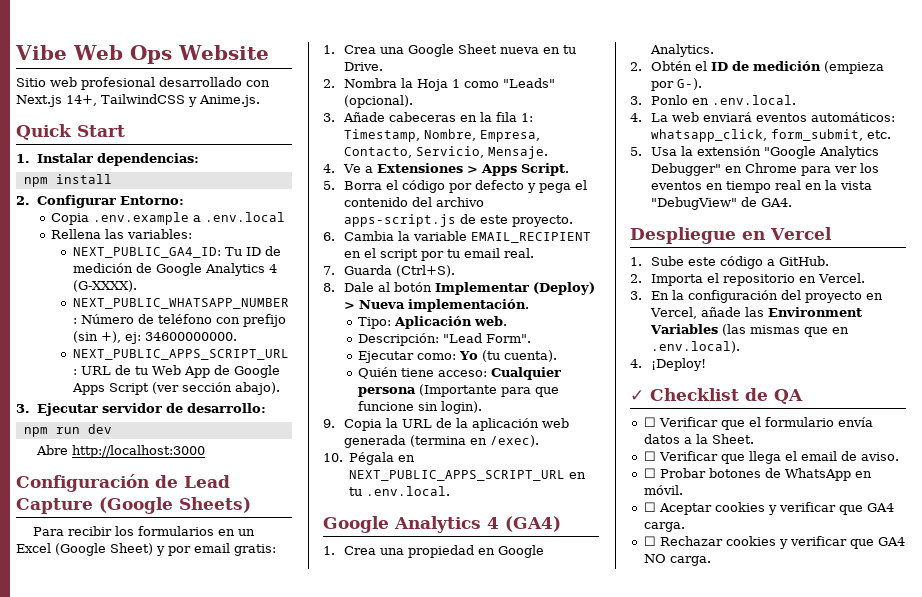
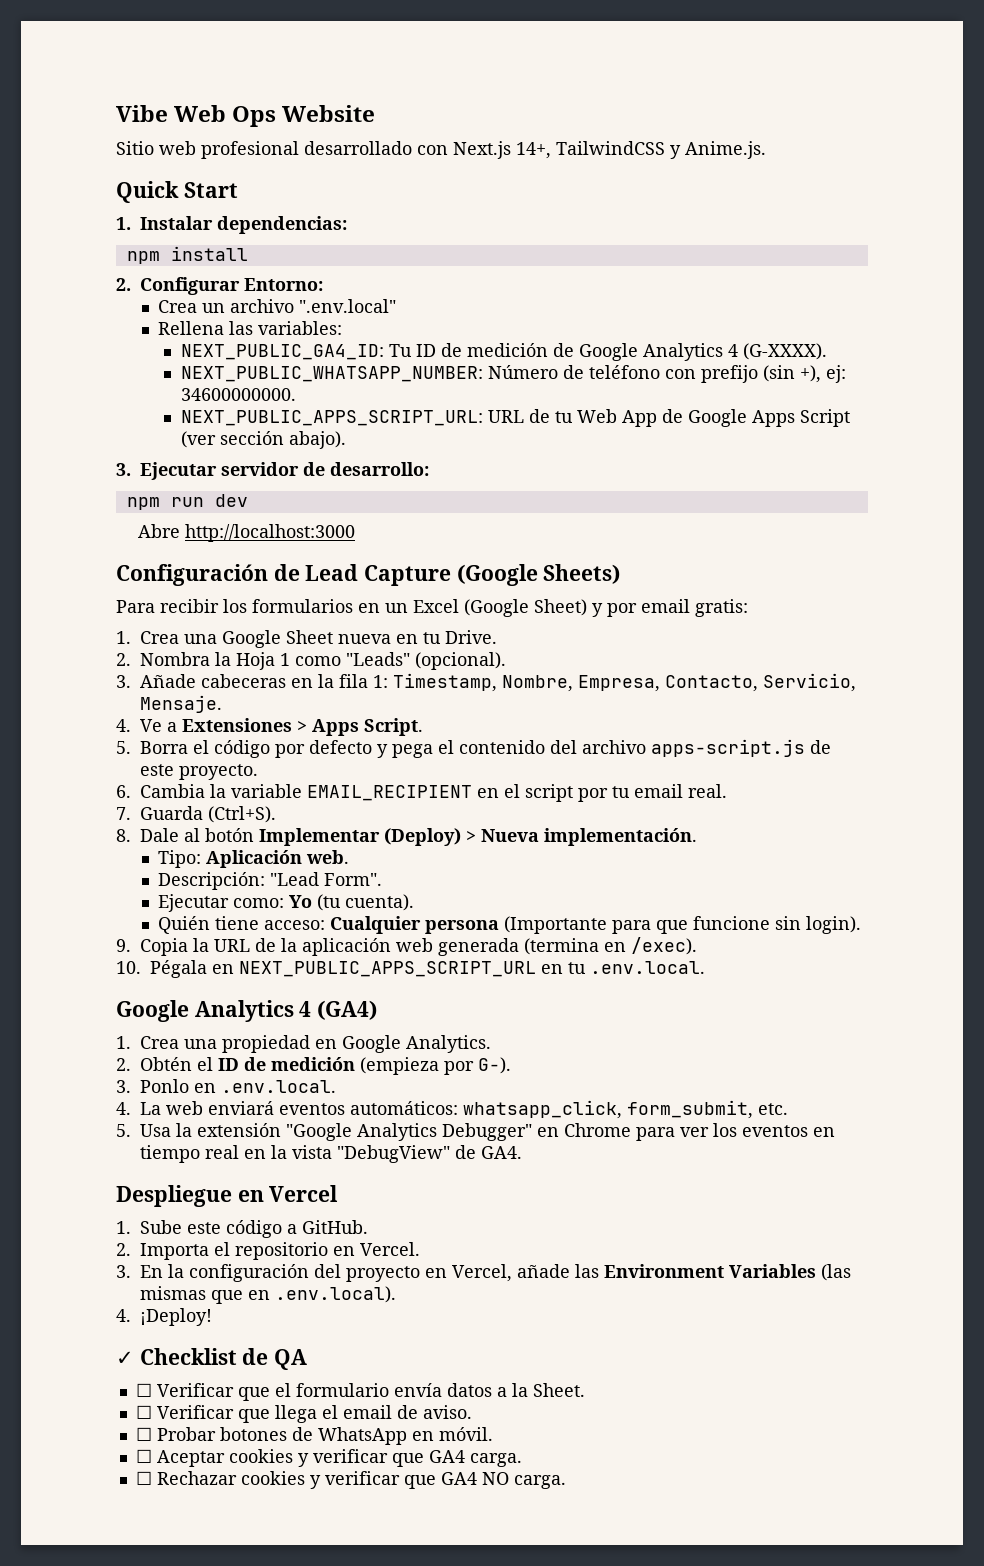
[51,212,286,225] Copia .env.example a .env.local -> [158,299,397,313] Crea un archivo ".env.local"

